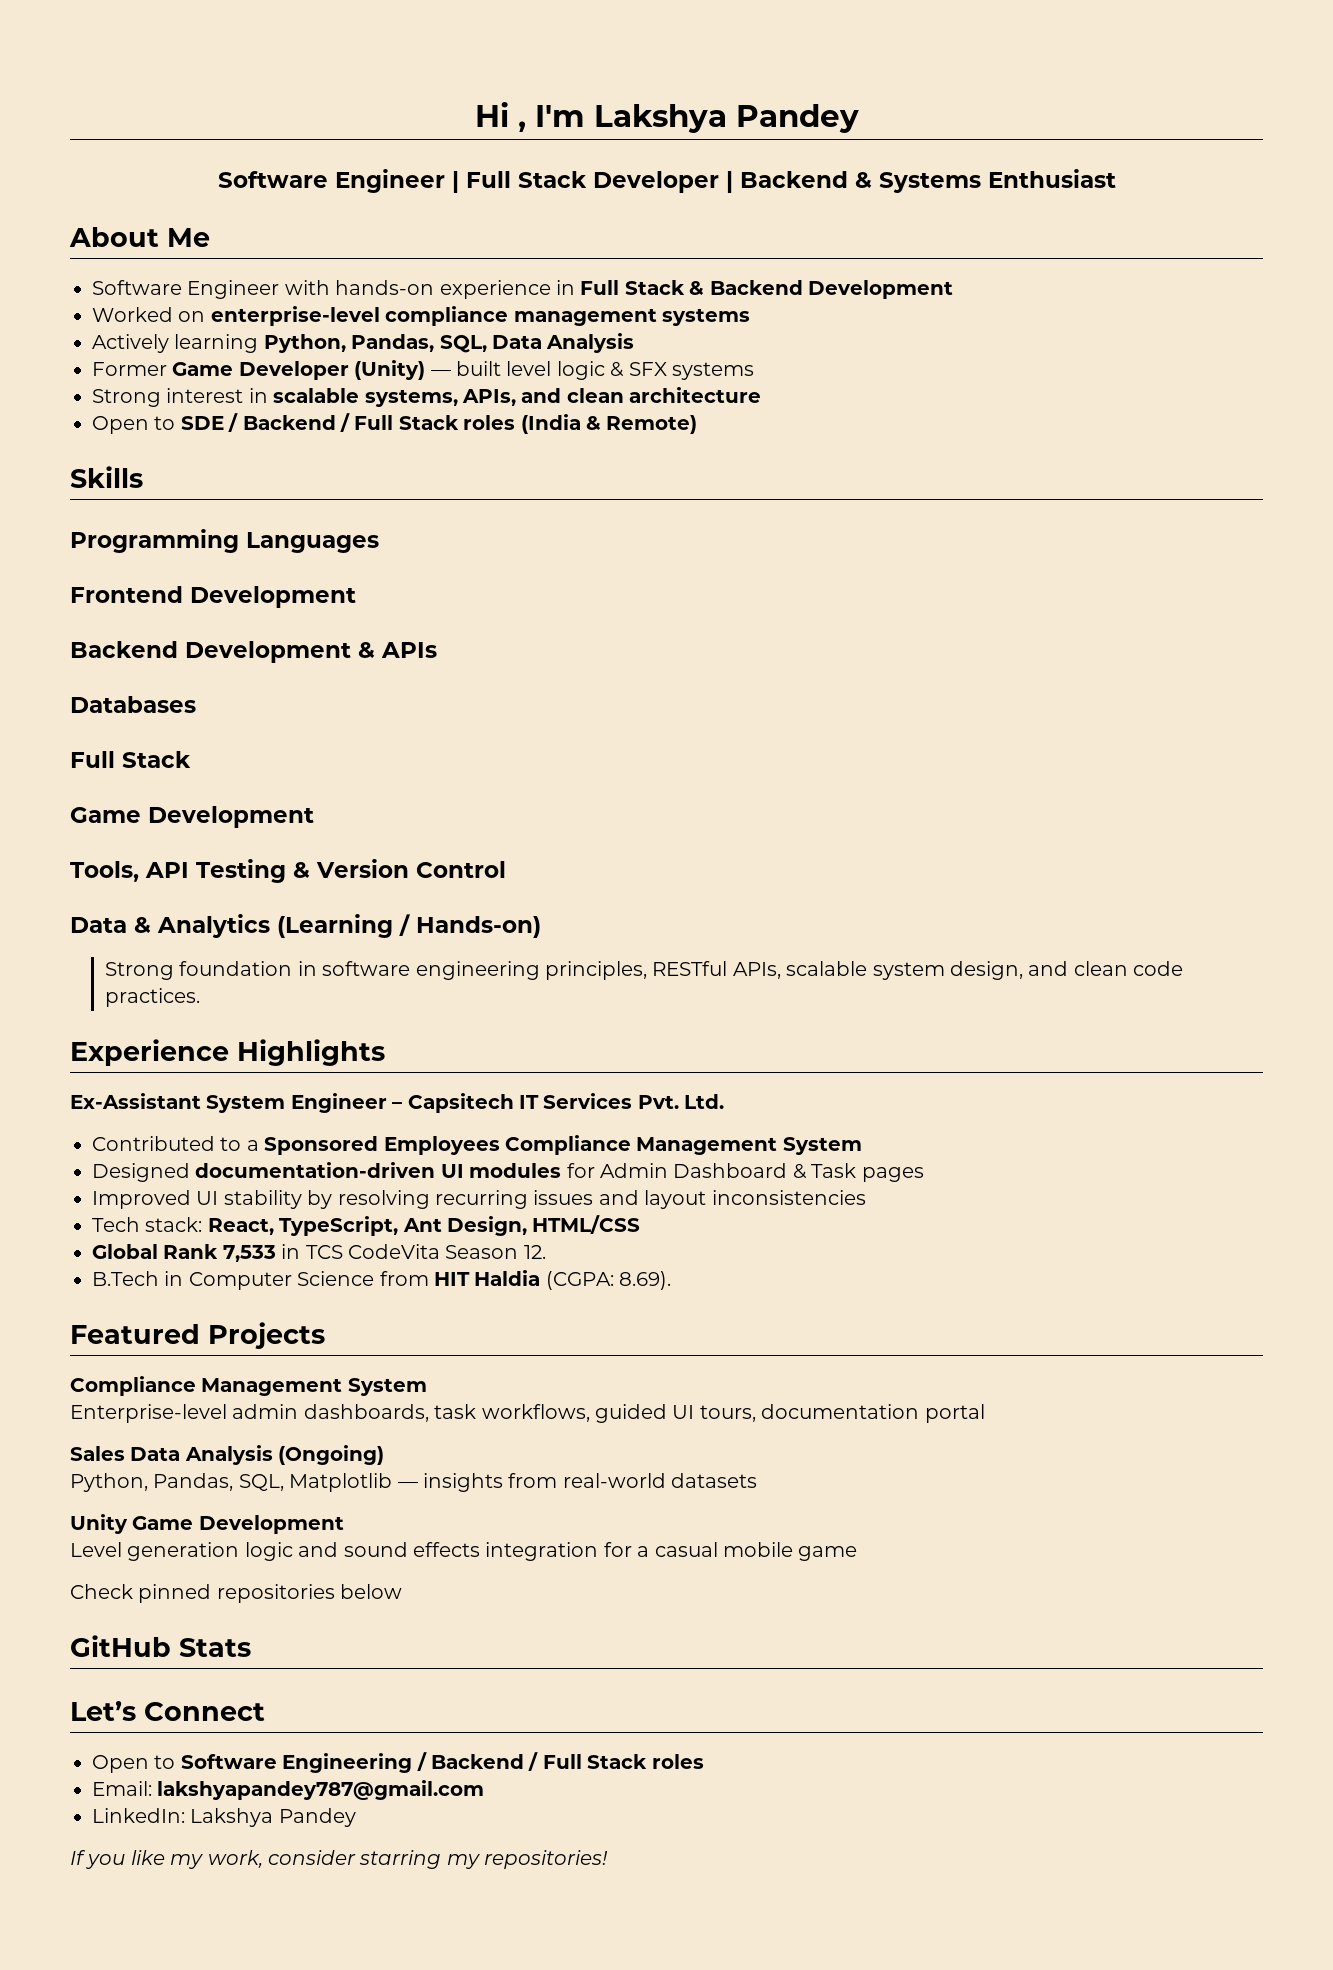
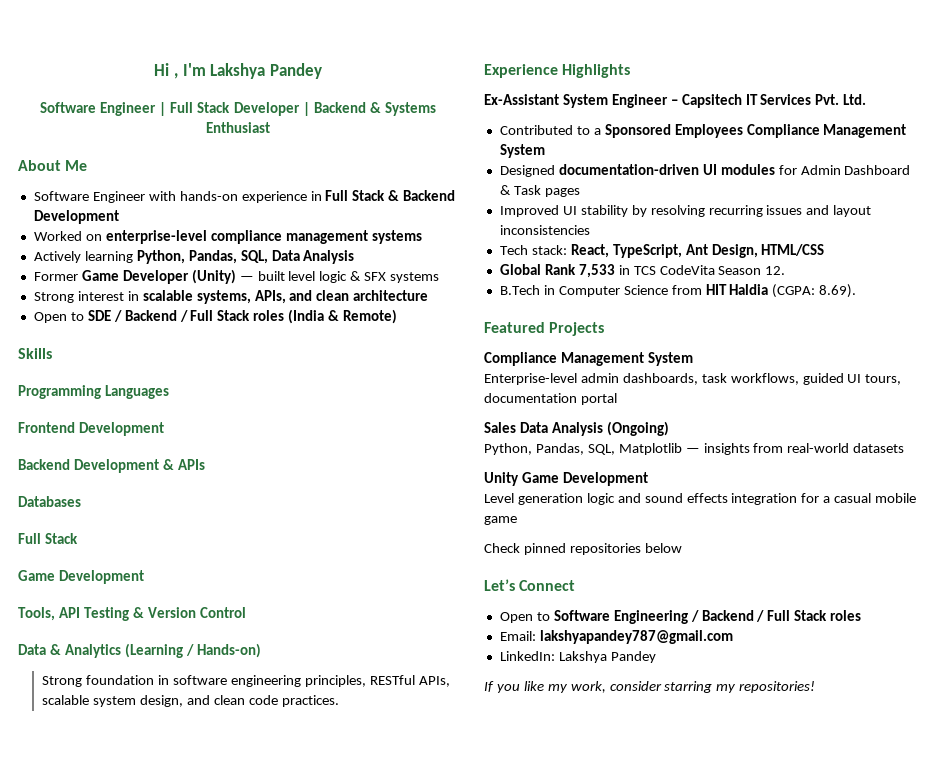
[70,1635,251,1657] // GitHub Stats -> (682, 548) none

